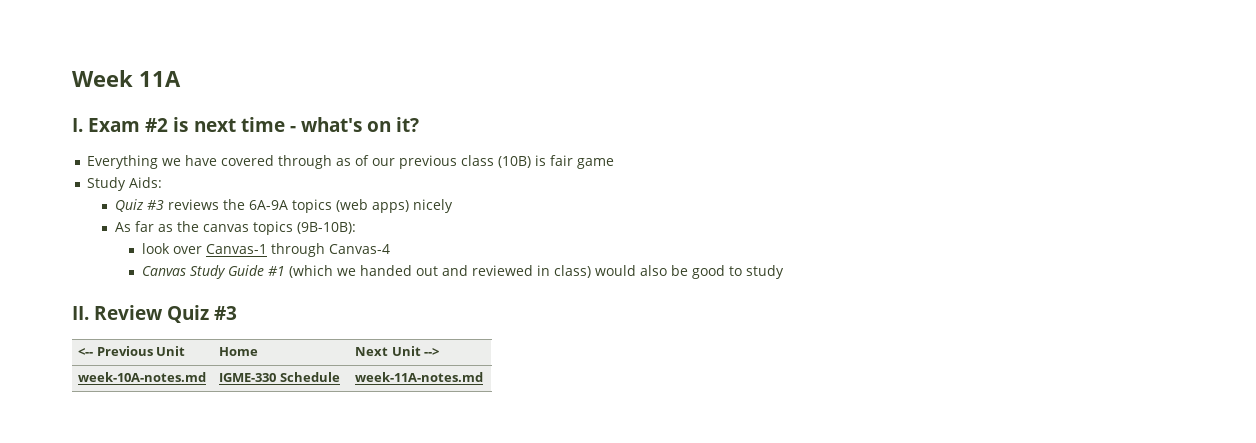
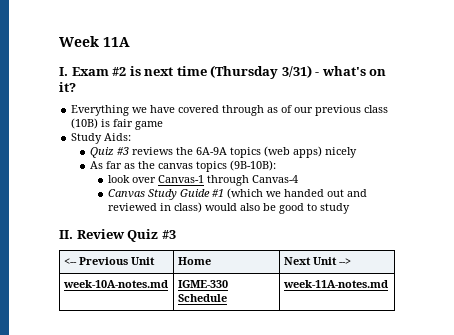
(285, 124) none -> [210,65,312,79] (Thursday 3/31)

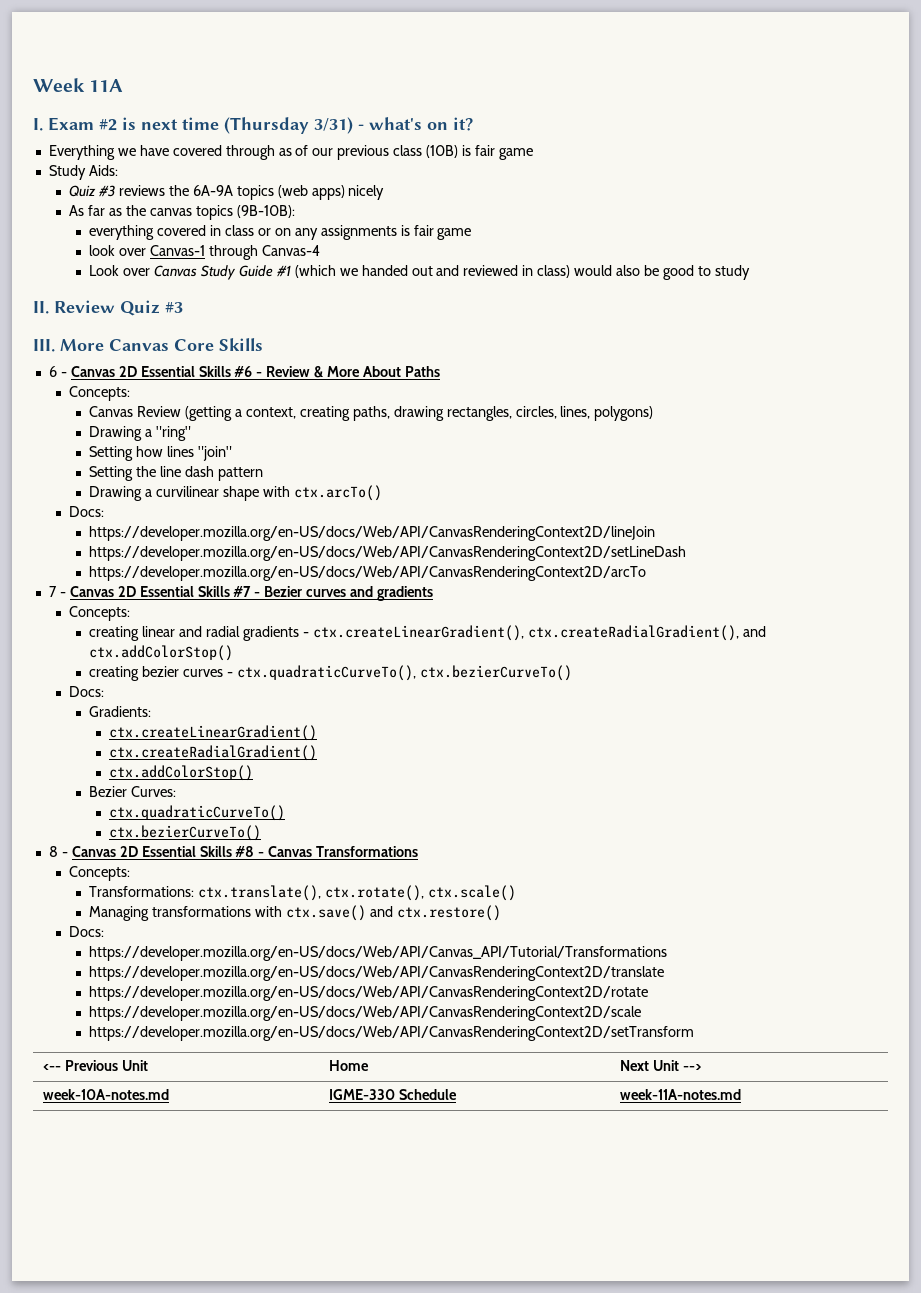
(276, 165) none -> [89,225,472,240] // everything covered in class or on any assignments is fair game
(299, 179) none -> [89,265,151,276] Look over
(176, 234) none -> [33,338,263,352] [48,366,440,378] [69,386,131,401] [89,406,654,421] [89,426,192,441] [89,446,233,461] [89,466,263,481] [89,485,382,501] [69,506,105,517] [89,526,656,541] [89,546,687,561] [89,566,647,581] [48,586,434,601] [69,606,131,621] [89,625,766,641] [89,645,234,661] [89,665,572,681] [69,686,105,697] [89,706,152,717] [109,725,318,741] [109,745,318,761] [109,765,254,781] [89,786,177,797] [109,805,286,821] [109,825,262,841] [48,846,419,857] [69,866,131,881] [89,885,517,901] [89,905,501,921] [69,926,105,937] [89,946,668,961] [89,966,665,981] [89,986,649,1001] [89,1006,642,1021] [89,1026,695,1041] // III. More Canvas Core Skills // 6 - Canvas 2D Essential Skills #6 - Review & More About Paths // Concepts: // Canvas Review (getting a context, creating paths, drawing rectangles, circles, lines, polygons) // Drawing a "ring" // Setting how lines "join" // Setting the line dash pattern // Drawing a curvilinear shape with ctx.arcTo() // Docs: // https://developer.mozilla.org/en-US/docs/Web/API/CanvasRenderingContext2D/lineJoin // https://developer.mozilla.org/en-US/docs/Web/API/CanvasRenderingContext2D/setLineDash // https://developer.mozilla.org/en-US/docs/Web/API/CanvasRenderingContext2D/arcTo // 7 - Canvas 2D Essential Skills #7 - Bezier curves and gradients // Concepts: // creating linear and radial gradients - ctx.createLinearGradient(), ctx.createRadialGradient(), and ctx.addColorStop() // creating bezier curves - ctx.quadraticCurveTo(), ctx.bezierCurveTo() // Docs: // Gradients: // ctx.createLinearGradient() // ctx.createRadialGradient() // ctx.addColorStop() // Bezier Curves: // ctx.quadraticCurveTo() // ctx.bezierCurveTo() // 8 - Canvas 2D Essential Skills #8 - Canvas Transformations // Concepts: // Transformations: ctx.translate(), ctx.rotate(), ctx.scale() // Managing transformations with ctx.save() and ctx.restore() // Docs: // https://developer.mozilla.org/en-US/docs/Web/API/Canvas_API/Tutorial/Transformations // https://developer.mozilla.org/en-US/docs/Web/API/CanvasRenderingContext2D/translate // https://developer.mozilla.org/en-US/docs/Web/API/CanvasRenderingContext2D/rotate // https://developer.mozilla.org/en-US/docs/Web/API/CanvasRenderingContext2D/scale // https://developer.mozilla.org/en-US/docs/Web/API/CanvasRenderingContext2D/setTransform

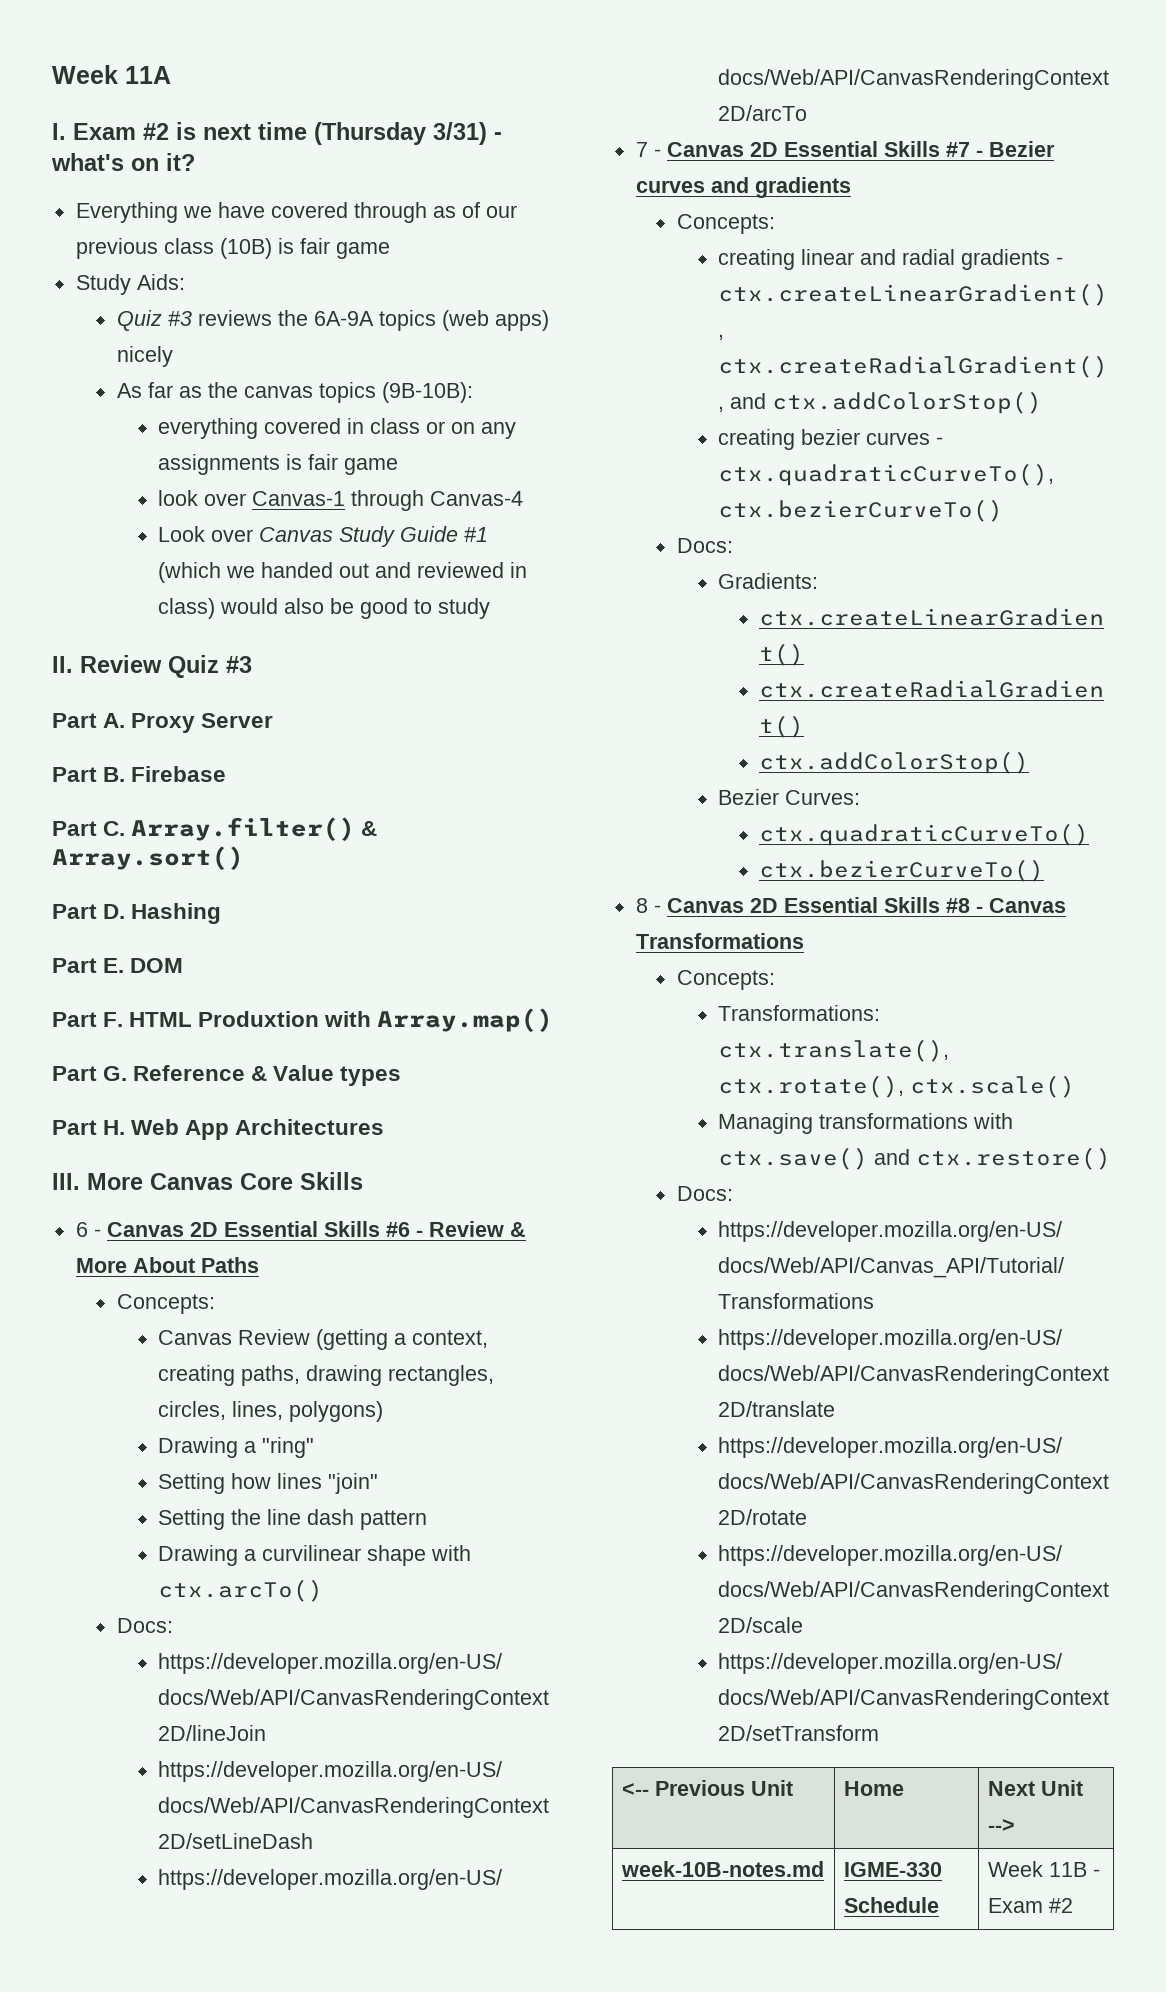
(183, 307) none -> [52,713,274,733] [52,766,227,782] [52,817,378,841] [52,846,244,870] [52,903,222,924] [52,958,184,973] [52,1008,554,1032] [52,1065,402,1086] [52,1119,385,1140] // Part A. Proxy Server // Part B. Firebase // Part C. Array.filter() & Array.sort() // Part D. Hashing // Part E. DOM // Part F. HTML Produxtion with Array.map() // Part G. Reference & Value types // Part H. Web App Architectures
[43,1089,170,1100] week-10A-notes.md -> [620,1861,824,1877] week-10B-notes.md
[620,1089,742,1100] week-11A-notes.md -> [987,1861,1100,1877] [987,1898,1073,1913] Week 11B - Exam #2

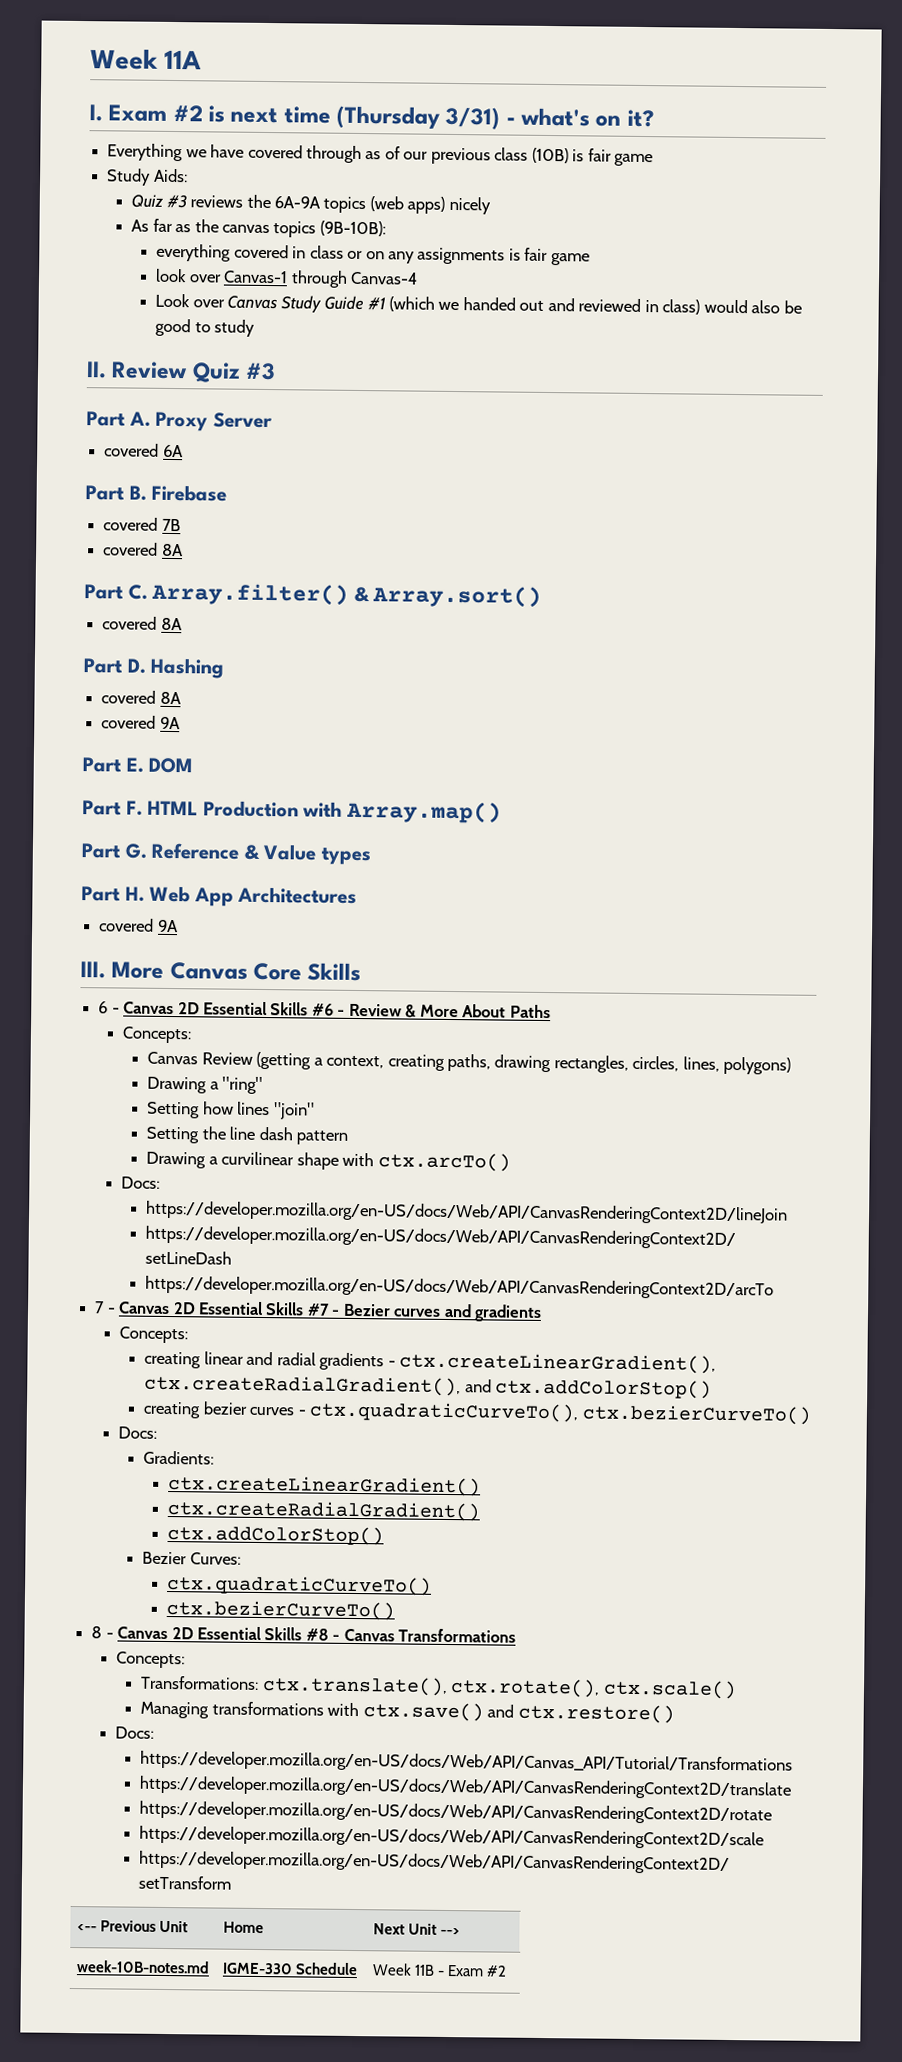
(274, 720) none -> [104,443,184,458] // covered 6A
(227, 774) none -> [103,517,181,532] [103,542,184,557] // covered 7B // covered 8A
(244, 858) none -> [102,616,183,631] // covered 8A
(222, 913) none -> [101,690,182,705] [101,715,181,730] // covered 8A // covered 9A
[198,1011,320,1027] Produxtion -> [202,800,299,818] Production
(385, 1127) none -> [99,918,179,933] // covered 9A

